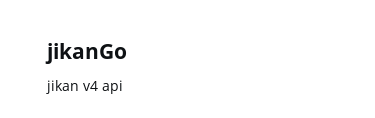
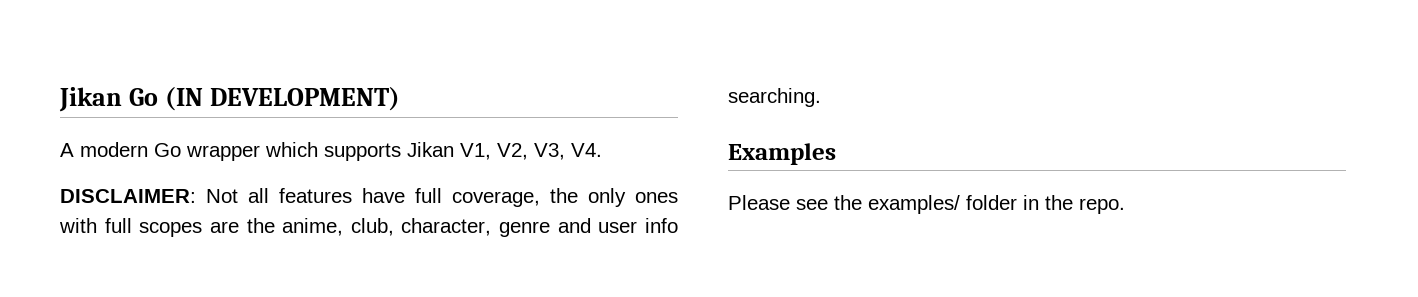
[45,43,127,64] [46,80,123,94] jikanGo // jikan v4 api -> [59,87,401,112] [60,142,602,161] [60,188,678,207] [59,218,678,237] [728,88,821,107] [728,143,836,165] [728,195,1125,214] Jikan Go (IN DEVELOPMENT) // A modern Go wrapper which supports Jikan V1, V2, V3, V4. // DISCLAIMER: Not all features have full coverage, the only ones with full scopes are the anime, club, character, genre and user info searching. // Examples // Please see the examples/ folder in the repo.

